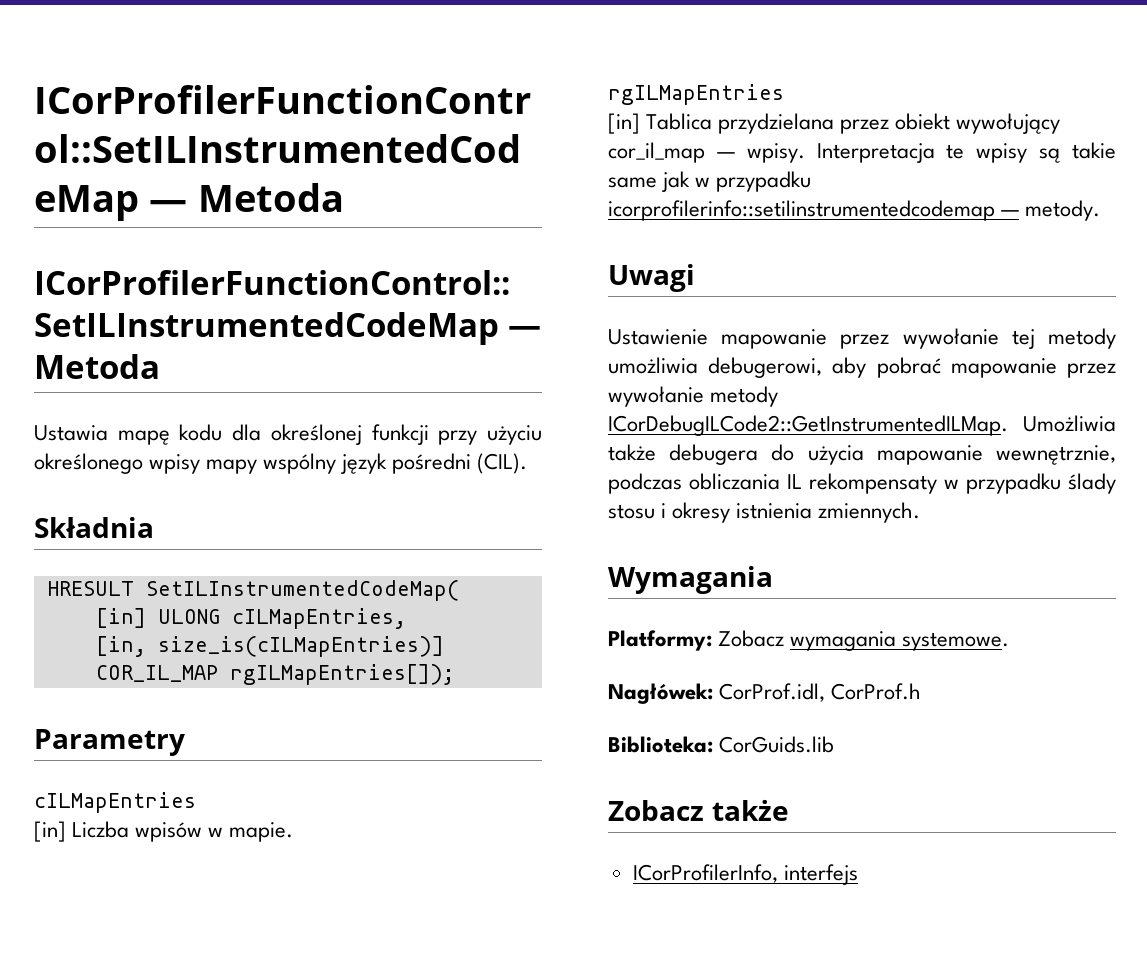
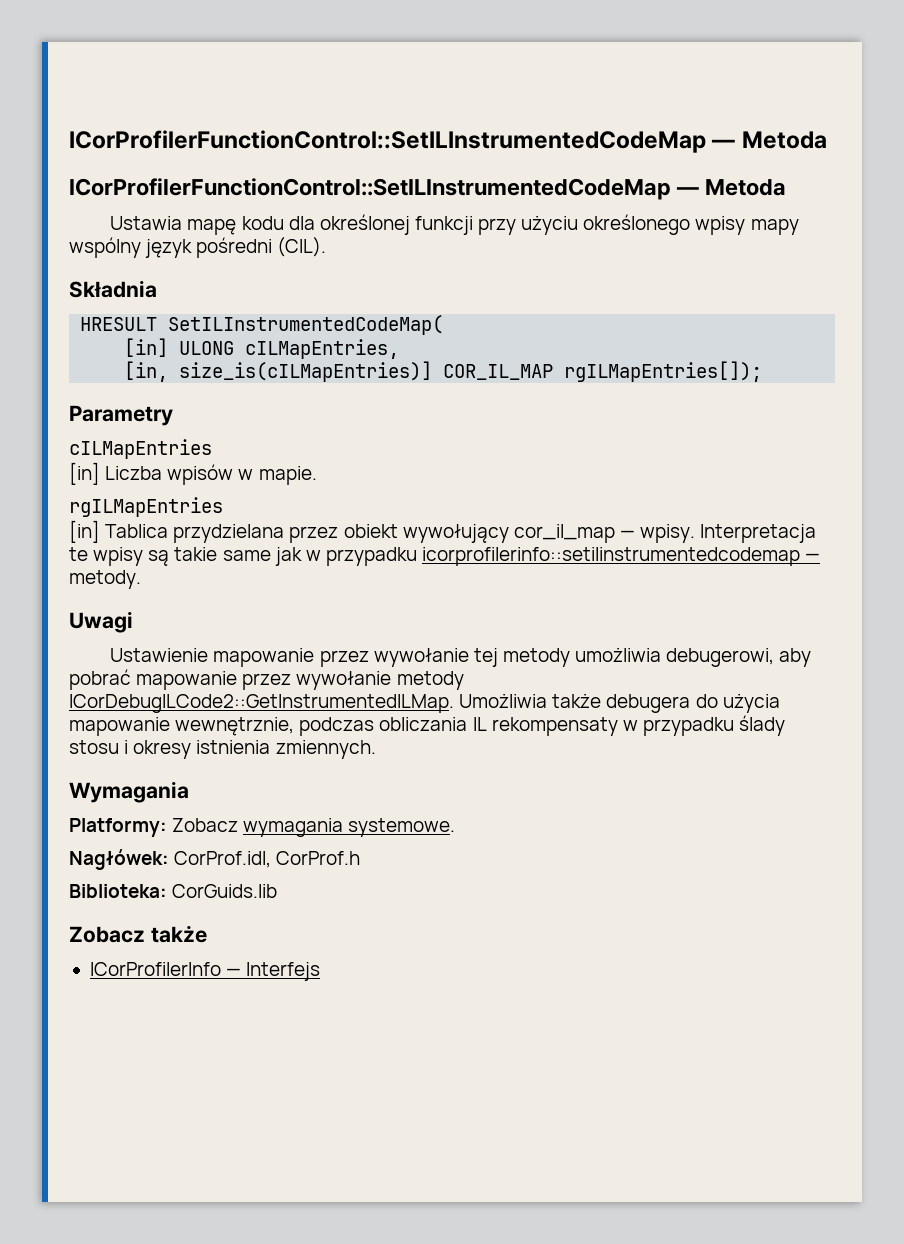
[632,864,858,885] ICorProfilerInfo, interfejs -> [89,962,321,981] ICorProfilerInfo — Interfejs

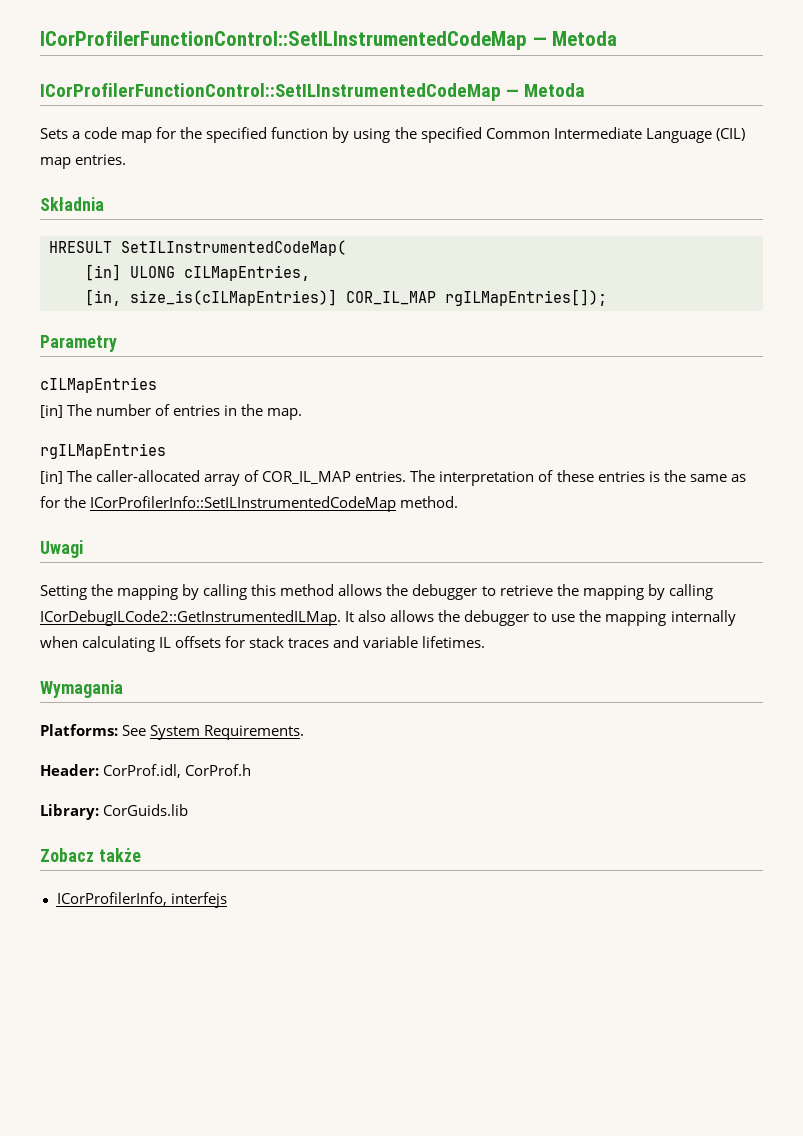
[110,214,799,235] [69,237,327,258] Ustawia mapę kodu dla określonej funkcji przy użyciu określonego wpisy mapy wspólny język pośredni (CIL). -> [40,127,745,143] [40,154,127,169] Sets a code map for the specified function by using the specified Common Intermediate Language (CIL) map entries.
[105,464,317,485] [69,497,223,517] [69,520,817,543] [69,547,821,566] [69,570,141,589] [69,611,133,633] [110,648,812,667] [69,669,464,690] [69,694,780,713] [69,715,786,736] [69,740,376,759] [69,781,189,803] [69,818,456,837] [69,849,169,870] Liczba wpisów w mapie. // rgILMapEntries // [in] Tablica przydzielana przez obiekt wywołujący cor_il_map — wpisy. Interpretacja te wpisy są takie same jak w przypadku icorprofilerinfo::setilinstrumentedcodemap — metody. // Uwagi // Ustawienie mapowanie przez wywołanie tej metody umożliwia debugerowi, aby pobrać mapowanie przez wywołanie metody ICorDebugILCode2::GetInstrumentedILMap. Umożliwia także debugera do użycia mapowanie wewnętrznie, podczas obliczania IL rekompensaty w przypadku ślady stosu i okresy istnienia zmiennych. // Wymagania // Platformy: Zobacz wymagania systemowe. // Nagłówek: -> [67,404,303,420] [40,443,166,459] [40,470,746,486] [40,496,459,512] [40,540,83,558] [40,584,713,600] [40,610,736,626] [40,636,486,652] [40,680,123,698] [40,724,305,740] [40,764,99,776] The number of entries in the map. // rgILMapEntries // [in] The caller-allocated array of COR_IL_MAP entries. The interpretation of these entries is the same as for the ICorProfilerInfo::SetILInstrumentedCodeMap method. // Uwagi // Setting the mapping by calling this method allows the debugger to retrieve the mapping by calling ICorDebugILCode2::GetInstrumentedILMap. It also allows the debugger to use the mapping internally when calculating IL offsets for stack traces and variable lifetimes. // Wymagania // Platforms: See System Requirements. // Header:
[69,884,167,898] Biblioteka: -> [40,804,99,820] Library:
[89,962,321,981] ICorProfilerInfo — Interfejs -> [56,892,227,908] ICorProfilerInfo, interfejs

